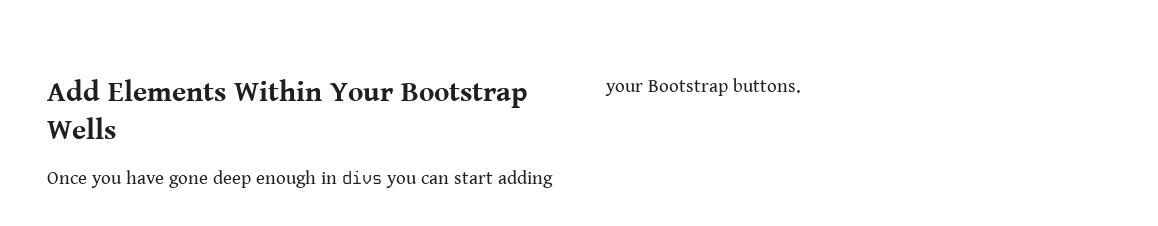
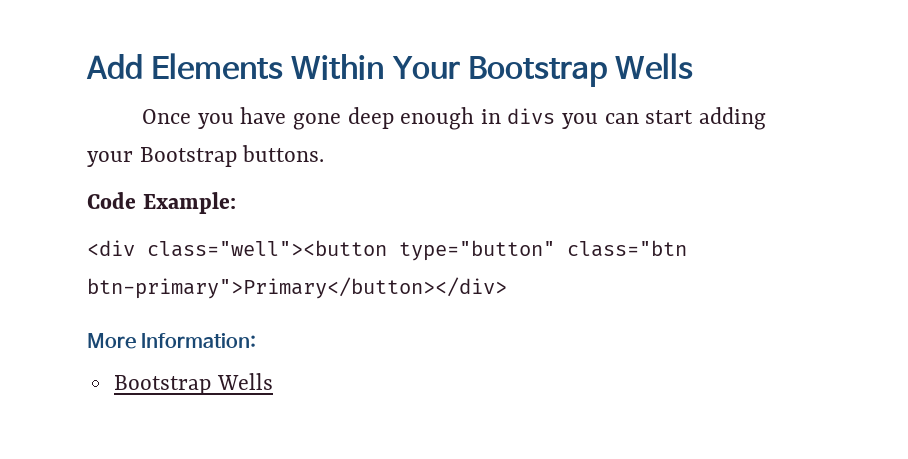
(801, 85) none -> [87,192,236,214] [87,240,687,261] [87,277,507,299] [87,333,257,349] [113,373,273,395] // Code Example: // <div class="well"><button type="button" class="btn btn-primary">Primary</button></div> // More Information: // Bootstrap Wells

